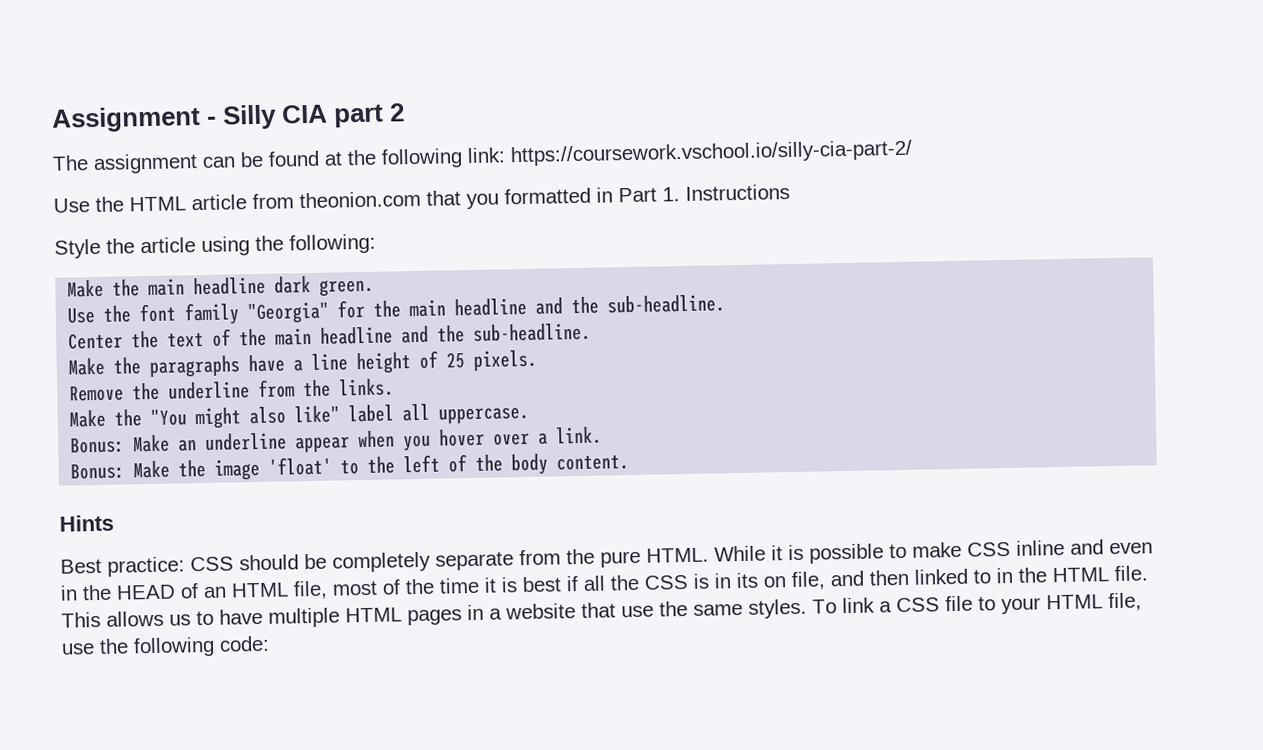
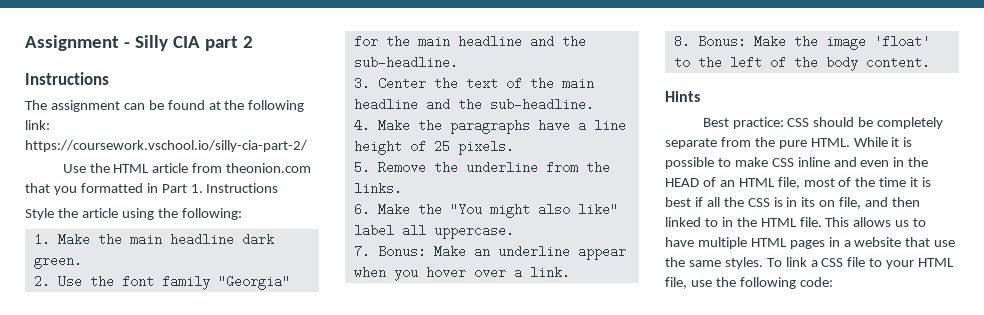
(406, 112) none -> [25,72,109,85] // Instructions
(376, 244) none -> [33,233,50,246] 1.
(375, 287) none -> [33,275,50,288] 2.
(726, 304) none -> [353,77,370,90] 3.
(592, 332) none -> [353,119,370,132] 4.
(538, 360) none -> [353,161,370,174] 5.
(395, 387) none -> [353,203,370,216] 6.
(530, 415) none -> [353,245,370,258] 7.
(603, 435) none -> [673,35,690,48] 8.

